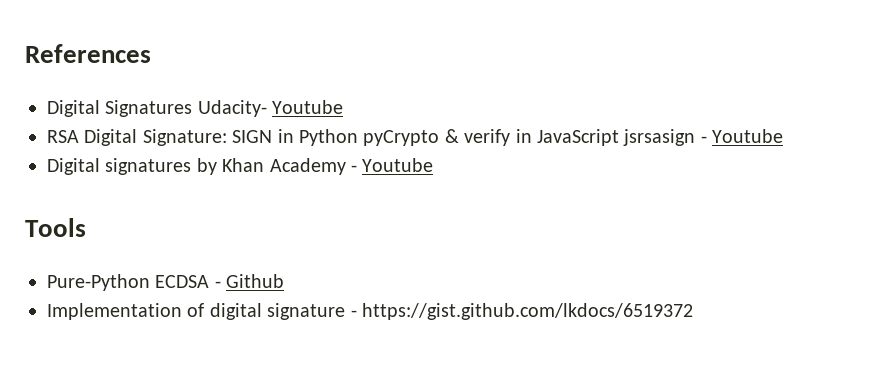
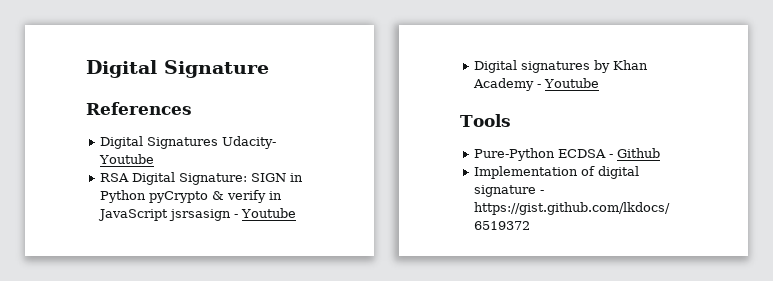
(25, 53) none -> [86,60,269,78] Digital Signature //

